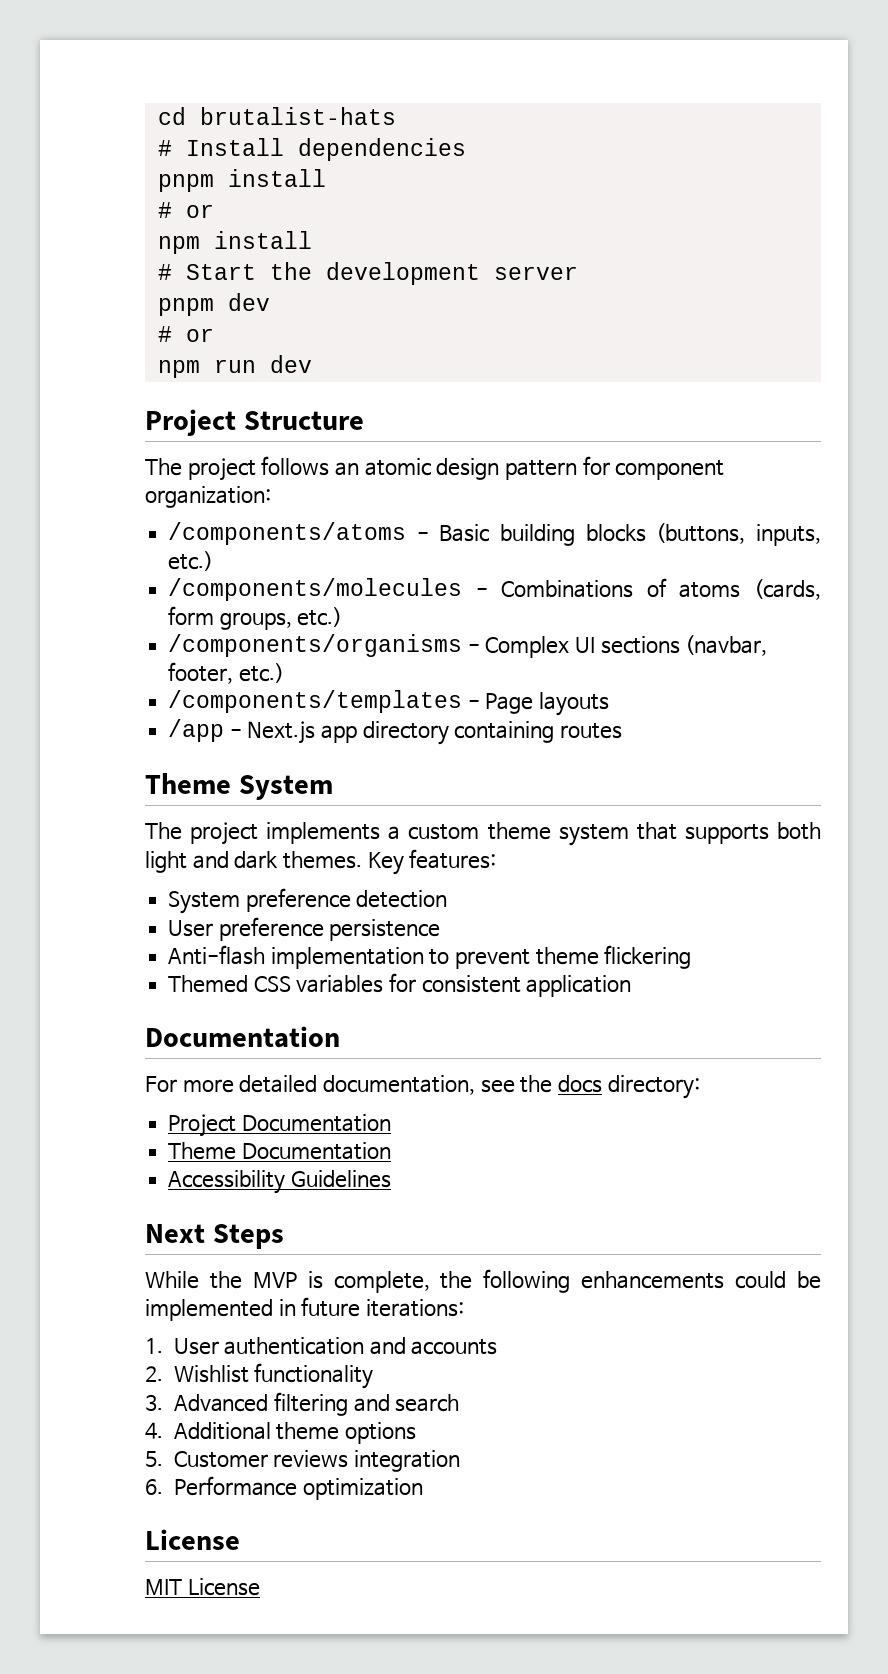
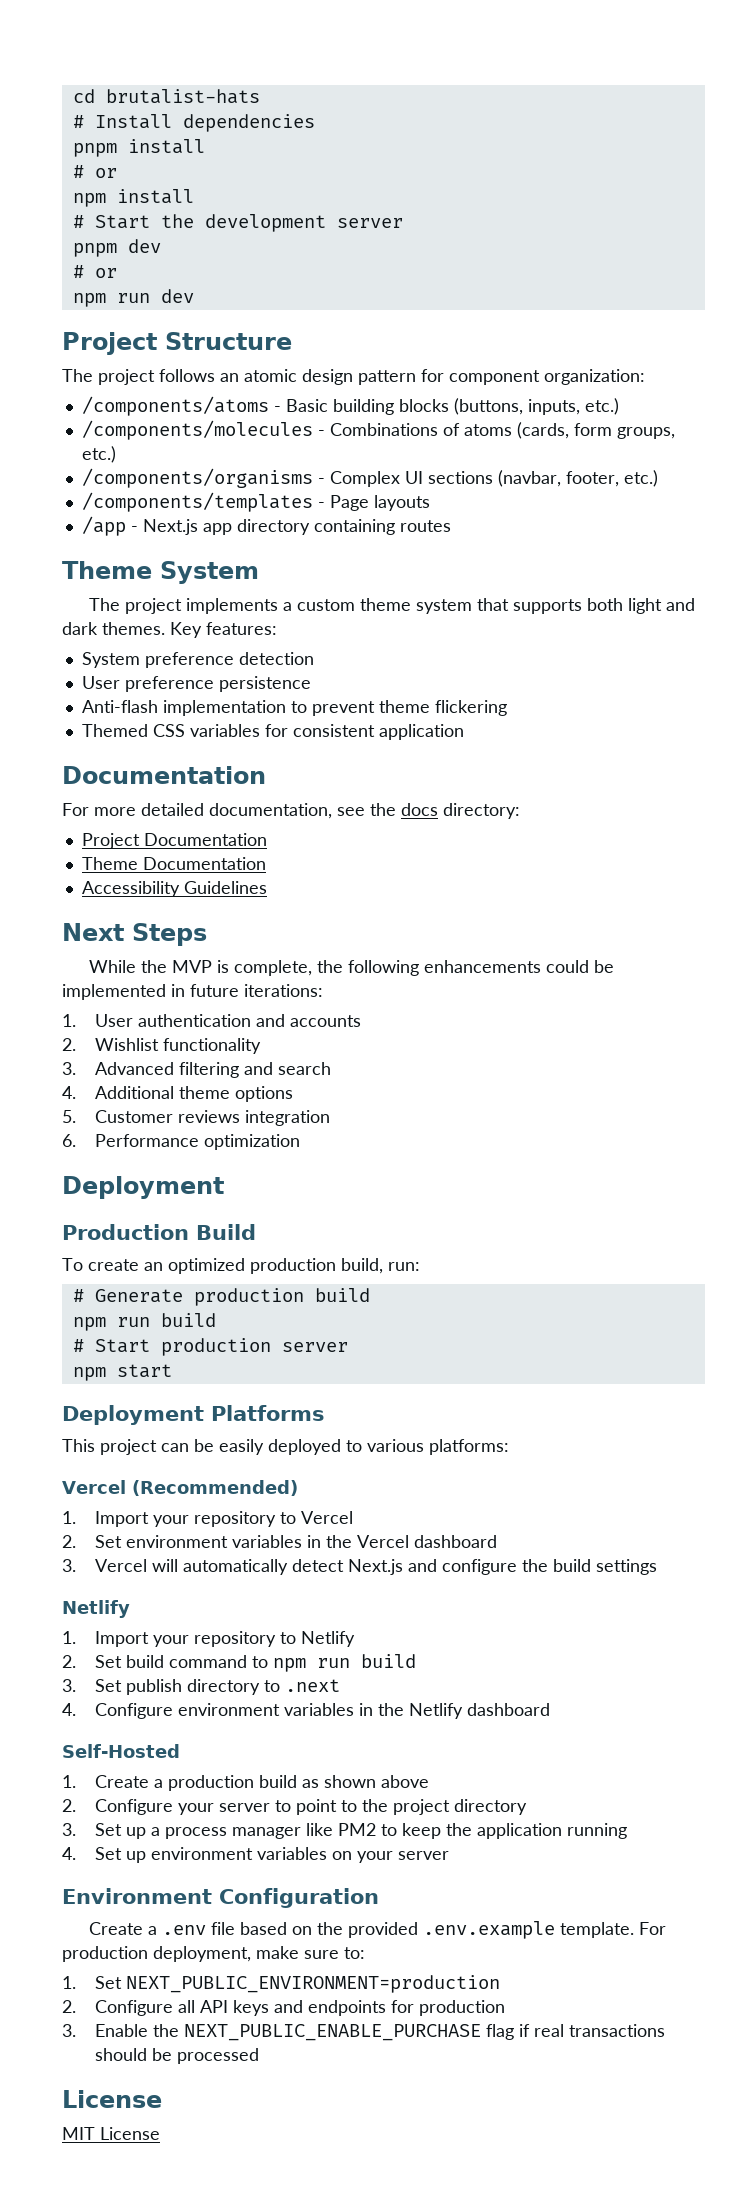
(424, 1489) none -> [62,1176,224,1199] [62,1224,256,1240] [62,1258,420,1274] [72,1288,370,1306] [72,1313,216,1331] [72,1338,348,1356] [72,1364,172,1381] [62,1405,325,1425] [62,1439,509,1455] [62,1480,298,1496] [62,1511,354,1527] [62,1535,498,1548] [62,1559,658,1575] [62,1600,130,1618] [62,1631,356,1647] [62,1654,417,1672] [62,1679,341,1695] [62,1703,551,1719] [62,1744,180,1758] [62,1775,430,1791] [62,1799,528,1815] [62,1823,628,1839] [62,1847,450,1863] [62,1888,379,1908] [88,1921,666,1939] [62,1946,365,1962] [62,1975,501,1993] [62,2000,506,2016] [62,2024,666,2041] [95,2048,260,2064] // Deployment // Production Build // To create an optimized production build, run: // # Generate production build // npm run build // # Start production server // npm start // Deployment Platforms // This project can be easily deployed to various platforms: // Vercel (Recommended) // 1. Import your repository to Vercel // 2. Set environment variables in the Vercel dashboard // 3. Vercel will automatically detect Next.js and configure the build settings // Netlify // 1. Import your repository to Netlify // 2. Set build command to npm run build // 3. Set publish directory to .next // 4. Configure environment variables in the Netlify dashboard // Self-Hosted // 1. Create a production build as shown above // 2. Configure your server to point to the project directory // 3. Set up a process manager like PM2 to keep the application running // 4. Set up environment variables on your server // Environment Configuration // Create a .env file based on the provided .env.example template. For production deployment, make sure to: // 1. Set NEXT_PUBLIC_ENVIRONMENT=production // 2. Configure all API keys and endpoints for production // 3. Enable the NEXT_PUBLIC_ENABLE_PURCHASE flag if real transactions should be processed

